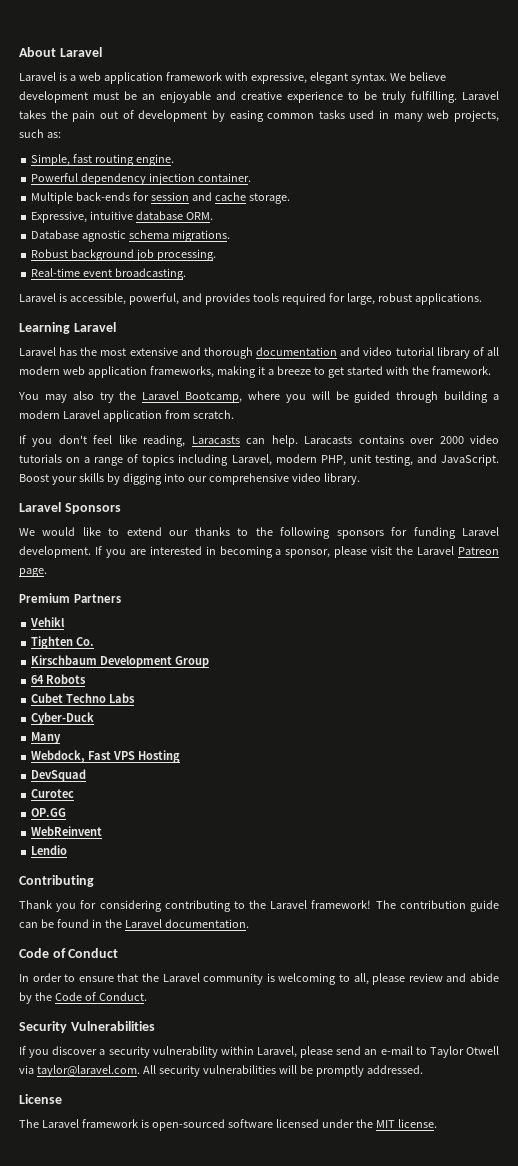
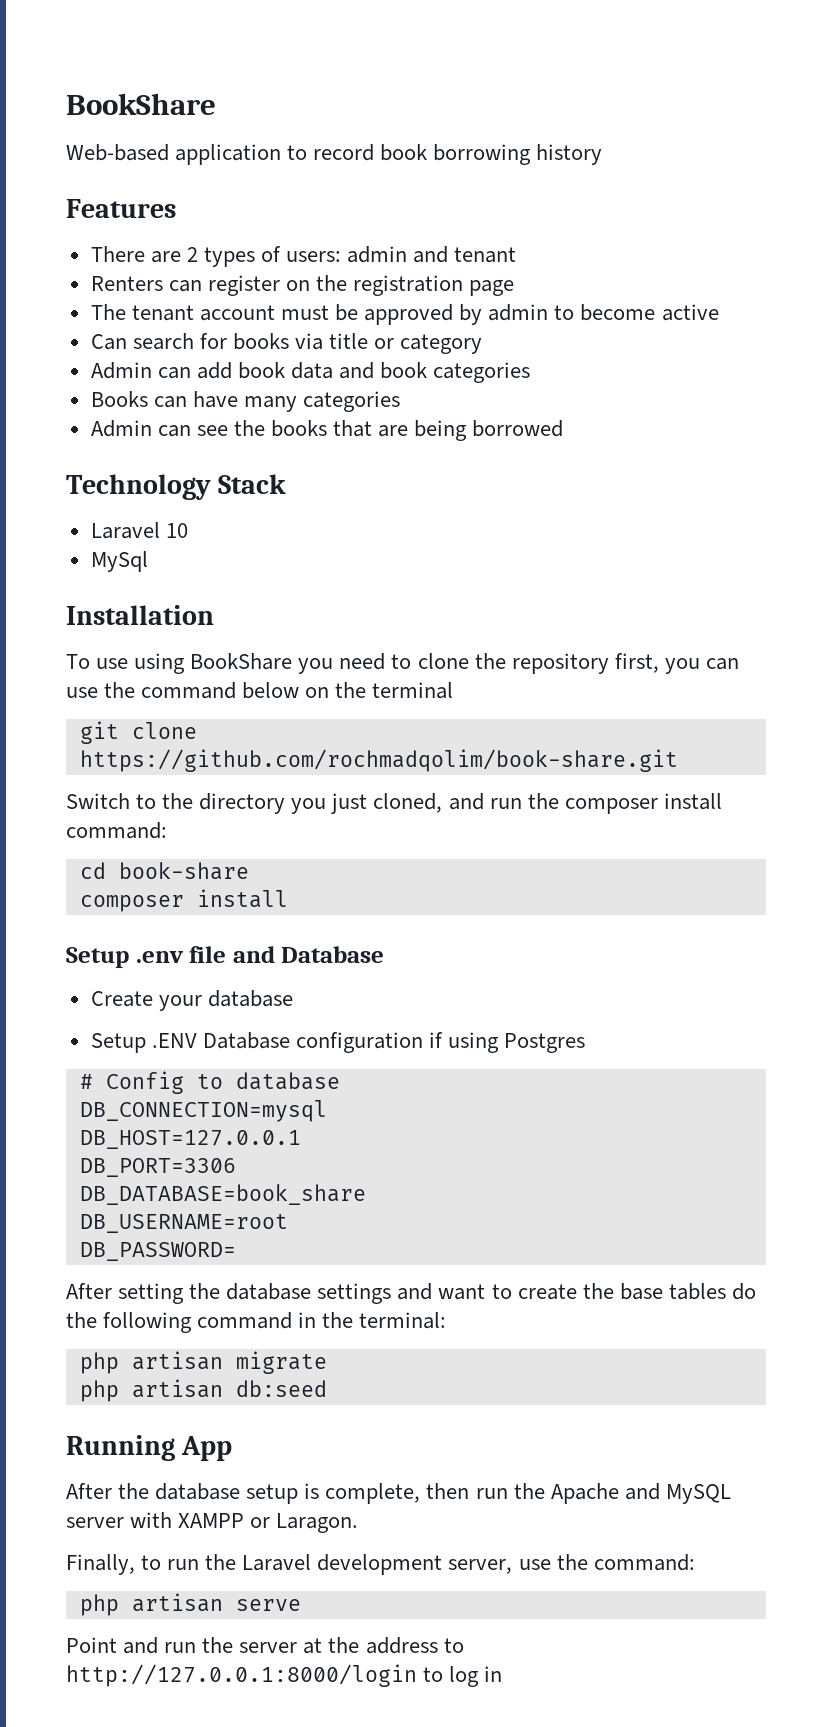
[19,47,102,57] [19,72,446,84] [19,91,499,103] [19,110,500,122] [19,129,61,138] [31,154,175,166] [31,173,252,185] [31,192,290,204] [31,211,214,223] [31,230,231,242] [31,249,217,261] [31,268,187,280] [19,293,482,305] [19,322,116,334] [19,347,499,359] [19,366,491,378] [18,391,499,403] [19,410,234,422] [19,435,499,447] [19,454,500,466] [19,473,360,485] [19,502,121,514] [19,527,499,539] [19,546,499,558] [19,568,47,577] [19,593,121,603] [30,617,66,627] [31,636,95,649] [31,655,210,668] [31,674,87,684] [31,693,136,703] [31,712,95,725] [31,732,62,744] [31,750,181,763] [31,769,87,782] [31,789,75,798] [31,808,67,817] [31,826,103,836] [31,845,68,855] [19,875,94,887] [19,900,500,912] [19,919,249,928] [19,948,119,958] [19,973,500,985] [19,992,147,1004] [19,1021,155,1033] [19,1046,500,1058] [19,1065,423,1077] [19,1094,62,1104] [19,1119,437,1131] About Laravel // Laravel is a web application framework with expressive, elegant syntax. We believe development must be an enjoyable and creative experience to be truly fulfilling. Laravel takes the pain out of development by easing common tasks used in many web projects, such as: // Simple, fast routing engine. // Powerful dependency injection container. // Multiple back-ends for session and cache storage. // Expressive, intuitive database ORM. // Database agnostic schema migrations. // Robust background job processing. // Real-time event broadcasting. // Laravel is accessible, powerful, and provides tools required for large, robust applications. // Learning Laravel // Laravel has the most extensive and thorough documentation and video tutorial library of all modern web application frameworks, making it a breeze to get started with the framework. // You may also try the Laravel Bootcamp, where you will be guided through building a modern Laravel application from scratch. // If you don't feel like reading, Laracasts can help. Laracasts contains over 2000 video tutorials on a range of topics including Laravel, modern PHP, unit testing, and JavaScript. Boost your skills by digging into our comprehensive video library. // Laravel Sponsors // We would like to extend our thanks to the following sponsors for funding Laravel development. If you are interested in becoming a sponsor, please visit the Laravel Patreon page. // Premium Partners // Vehikl // Tighten Co. // Kirschbaum Development Group // 64 Robots // Cubet Techno Labs // Cyber-Duck // Many // Webdock, Fast VPS Hosting // DevSquad // Curotec // OP.GG // WebReinvent // Lendio // Contributing // Thank you for considering contributing to the Laravel framework! The contribution guide can be found in the Laravel documentation. // Code of Conduct // In order to ensure that the Laravel community is welcoming to all, please review and abide by the Code of Conduct. // Security Vulnerabilities // If you discover a security vulnerability within Laravel, please send an e-mail to Taylor Otwell via taylor@laravel.com. All security vulnerabilities will be promptly addressed. // License // The Laravel framework is open-sourced software licensed under the MIT license. -> [66,93,216,115] [66,144,603,165] [66,199,176,218] [90,246,517,267] [90,275,515,296] [90,304,719,325] [90,333,483,354] [90,362,531,383] [90,391,401,412] [90,420,564,441] [66,474,287,500] [90,522,188,539] [90,551,148,572] [66,605,214,625] [66,653,739,674] [66,682,454,699] [79,721,197,744] [79,749,678,772] [66,793,722,814] [66,822,167,839] [79,862,249,880] [79,889,288,912] [66,946,385,968] [90,990,293,1011] [90,1032,586,1053] [79,1071,340,1094] [79,1100,327,1122] [79,1130,301,1149] [79,1158,236,1177] [79,1184,366,1205] [79,1214,288,1233] [79,1242,236,1261] [66,1283,756,1304] [66,1312,447,1333] [79,1351,327,1374] [79,1379,327,1402] [66,1435,233,1461] [66,1483,731,1504] [66,1512,359,1533] [66,1554,695,1575] [79,1593,301,1616] [66,1637,464,1654] [66,1664,503,1687] BookShare // Web-based application to record book borrowing history // Features // There are 2 types of users: admin and tenant // Renters can register on the registration page // The tenant account must be approved by admin to become active // Can search for books via title or category // Admin can add book data and book categories // Books can have many categories // Admin can see the books that are being borrowed // Technology Stack // Laravel 10 // MySql // Installation // To use using BookShare you need to clone the repository first, you can use the command below on the terminal // git clone https://github.com/rochmadqolim/book-share.git // Switch to the directory you just cloned, and run the composer install command: // cd book-share // composer install // Setup .env file and Database // Create your database // Setup .ENV Database configuration if using Postgres // # Config to database // DB_CONNECTION=mysql // DB_HOST=127.0.0.1 // DB_PORT=3306 // DB_DATABASE=book_share // DB_USERNAME=root // DB_PASSWORD= // After setting the database settings and want to create the base tables do the following command in the terminal: // php artisan migrate // php artisan db:seed // Running App // After the database setup is complete, then run the Apache and MySQL server with XAMPP or Laragon. // Finally, to run the Laravel development server, use the command: // php artisan serve // Point and run the server at the address to http://127.0.0.1:8000/login to log in

